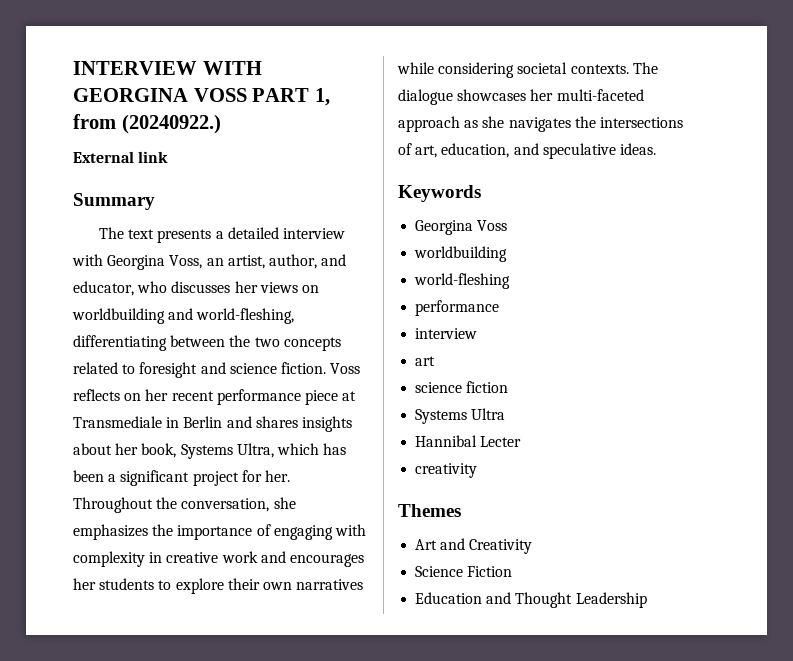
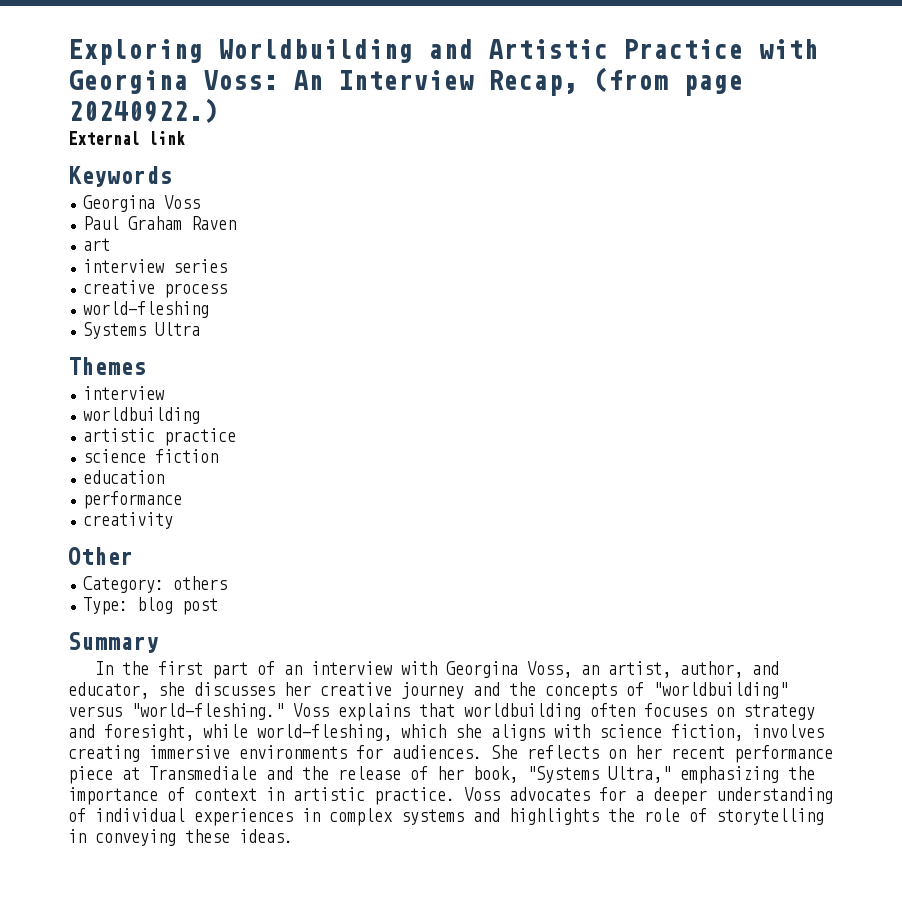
[73,61,262,75] [73,88,330,106] [73,114,221,134] [73,151,169,163] [73,193,155,210] [99,227,279,243] INTERVIEW WITH GEORGINA VOSS PART 1, from (20240922.) // External link // Summary // The text presents a detailed -> [68,39,818,65] [68,67,743,96] [68,98,218,123] [68,131,185,145] [68,166,172,187] [83,195,201,212] [83,216,237,230] [83,238,111,251] [83,259,228,273] [83,280,228,298] [83,301,210,318] [83,322,201,339] [68,357,146,375] [83,386,165,400] [83,407,201,424] [83,428,237,446] [83,449,219,463] [83,470,165,484] [83,491,183,509] [83,512,174,529] [68,547,133,565] [83,576,228,593] [83,597,219,615] [68,632,159,653] [95,661,303,679] Exploring Worldbuilding and Artistic Practice with Georgina Voss: An Interview Recap, (from page 20240922.) // External link // Keywords // Georgina Voss // Paul Graham Raven // art // interview series // creative process // world-fleshing // Systems Ultra // Themes // interview // worldbuilding // artistic practice // science fiction // education // performance // creativity // Other // Category: others // Type: blog post // Summary // In the first part of an
[137,281,168,293] who -> [158,682,185,696] she
[259,282,319,293] [72,308,295,324] [73,335,341,351] [73,362,361,378] views on worldbuilding and world-fleshing, differentiating between the two concepts related to foresight and science fiction. Voss -> [320,682,788,700] [68,703,815,721] [68,724,824,741] [68,745,518,762] creative journey and the concepts of "worldbuilding" versus "world-fleshing." Voss explains that worldbuilding often focuses on strategy and foresight, while world-fleshing, which she aligns with science fiction, involves creating immersive environments for audiences. She
[166,416,352,432] [73,443,347,459] [73,470,290,486] [73,497,296,513] [73,524,366,540] [73,551,364,567] [73,578,364,594] [397,62,658,78] [398,89,644,105] [398,116,683,132] [398,143,656,159] [398,185,481,202] [415,220,508,235] [414,246,508,262] [414,273,511,289] [415,300,500,316] [415,328,478,339] [415,356,436,366] [415,381,509,393] [415,408,506,424] [415,435,522,447] [415,463,478,478] [398,504,461,517] [415,538,533,554] [415,566,513,577] [415,592,647,608] in Berlin and shares insights about her book, Systems Ultra, which has been a significant project for her. Throughout the conversation, she emphasizes the importance of engaging with complexity in creative work and encourages her students to explore their own narratives while considering societal contexts. The dialogue showcases her multi-faceted approach as she navigates the intersections of art, education, and speculative ideas. // Keywords // Georgina Voss // worldbuilding // world-fleshing // performance // interview // art // science fiction // Systems Ultra // Hannibal Lecter // creativity // Themes // Art and Creativity // Science Fiction // Education and Thought Leadership -> [266,766,815,784] [68,787,833,805] [68,808,824,826] [68,829,293,846] and the release of her book, "Systems Ultra," emphasizing the importance of context in artistic practice. Voss advocates for a deeper understanding of individual experiences in complex systems and highlights the role of storytelling in conveying these ideas.

